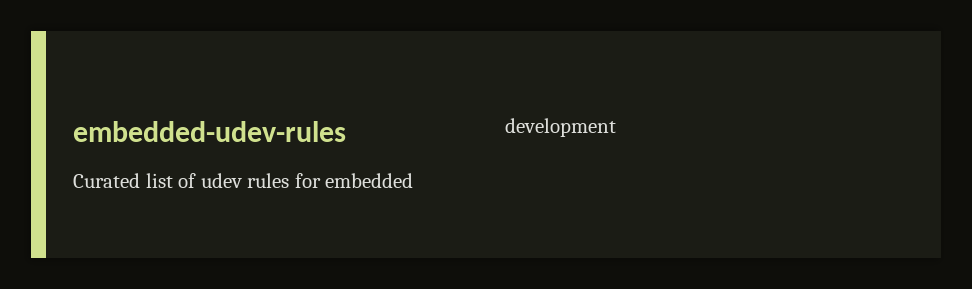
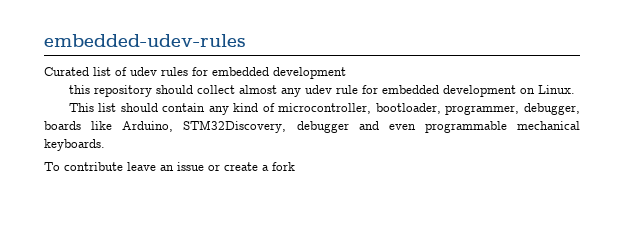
(616, 127) none -> [68,85,575,97] [68,103,580,115] [44,120,580,133] [44,139,105,151] [44,162,295,171] // this repository should collect almost any udev rule for embedded development on Linux. // This list should contain any kind of microcontroller, bootloader, programmer, debugger, boards like Arduino, STM32Discovery, debugger and even programmable mechanical keyboards. // To contribute leave an issue or create a fork

